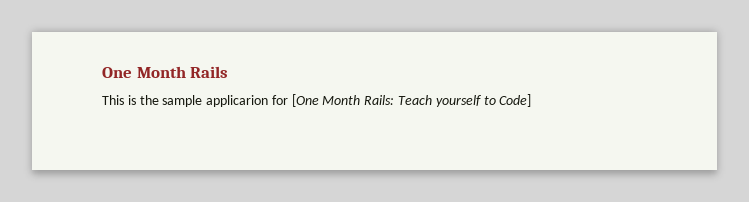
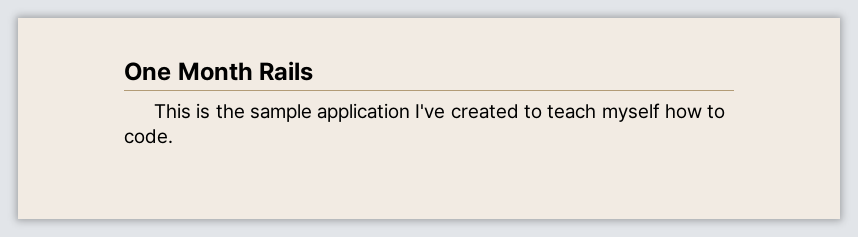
[206,94,532,107] applicarion for [One Month Rails: Teach yourself to Code] -> [317,103,726,122] [124,129,173,144] application I've created to teach myself how to code.

